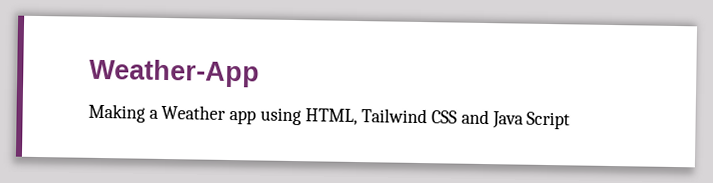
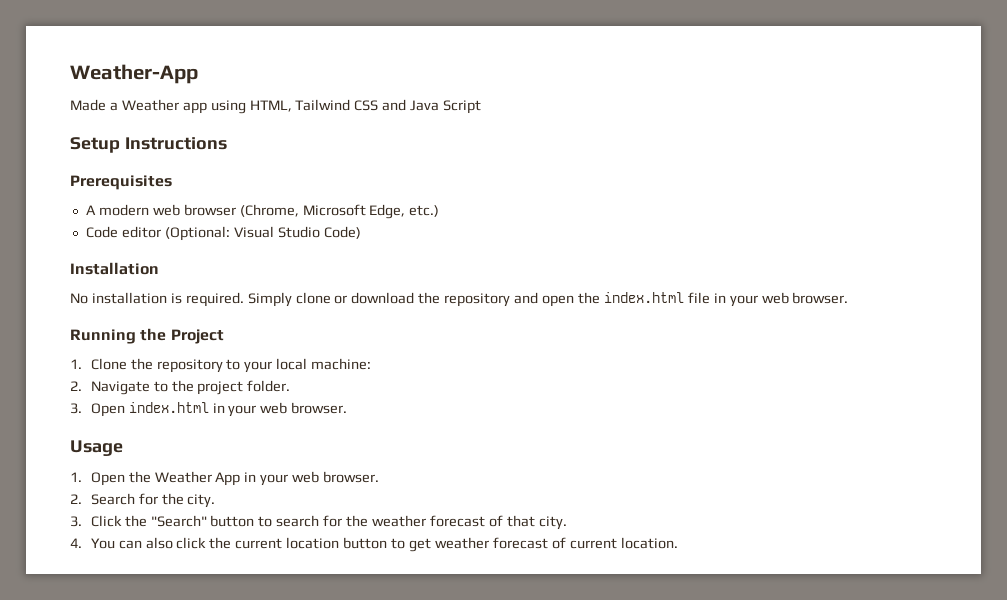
[88,103,146,123] Making -> [70,99,106,111] Made
(571, 120) none -> [70,137,227,153] [70,175,172,190] [85,204,440,219] [85,226,361,241] [70,262,159,275] [70,292,849,307] [70,328,224,344] [70,358,372,373] [70,380,291,395] [70,402,348,417] [70,440,123,456] [70,471,380,486] [70,493,216,508] [70,515,567,530] [70,537,678,552] // Setup Instructions // Prerequisites // A modern web browser (Chrome, Microsoft Edge, etc.) // Code editor (Optional: Visual Studio Code) // Installation // No installation is required. Simply clone or download the repository and open the index.html file in your web browser. // Running the Project // 1. Clone the repository to your local machine: // 2. Navigate to the project folder. // 3. Open index.html in your web browser. // Usage // 1. Open the Weather App in your web browser. // 2. Search for the city. // 3. Click the "Search" button to search for the weather forecast of that city. // 4. You can also click the current location button to get weather forecast of current location.

